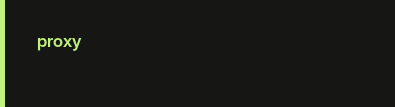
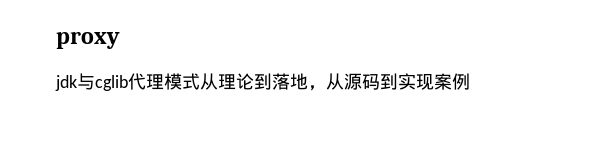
(82, 44) none -> [55,73,470,91] // jdk与cglib代理模式从理论到落地，从源码到实现案例

